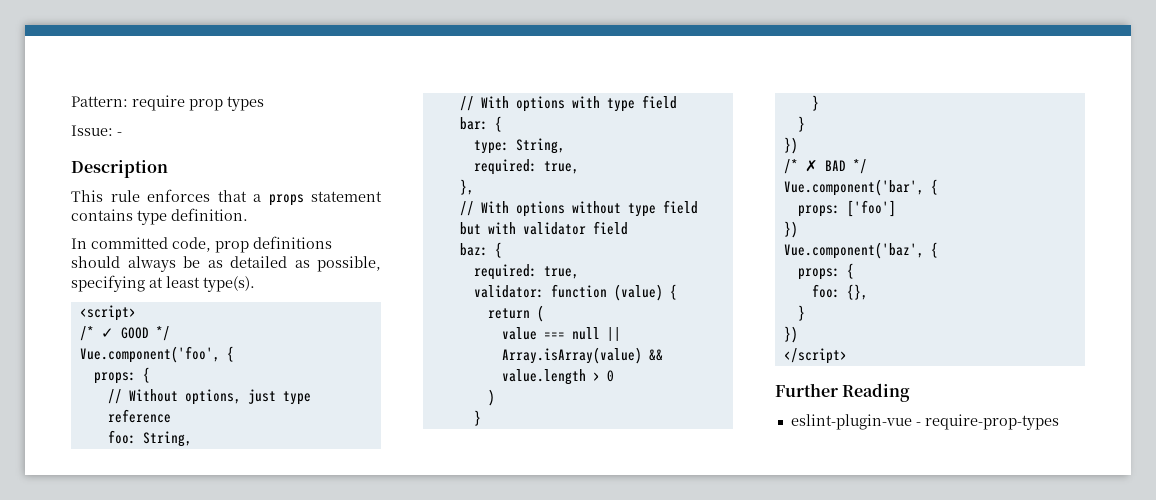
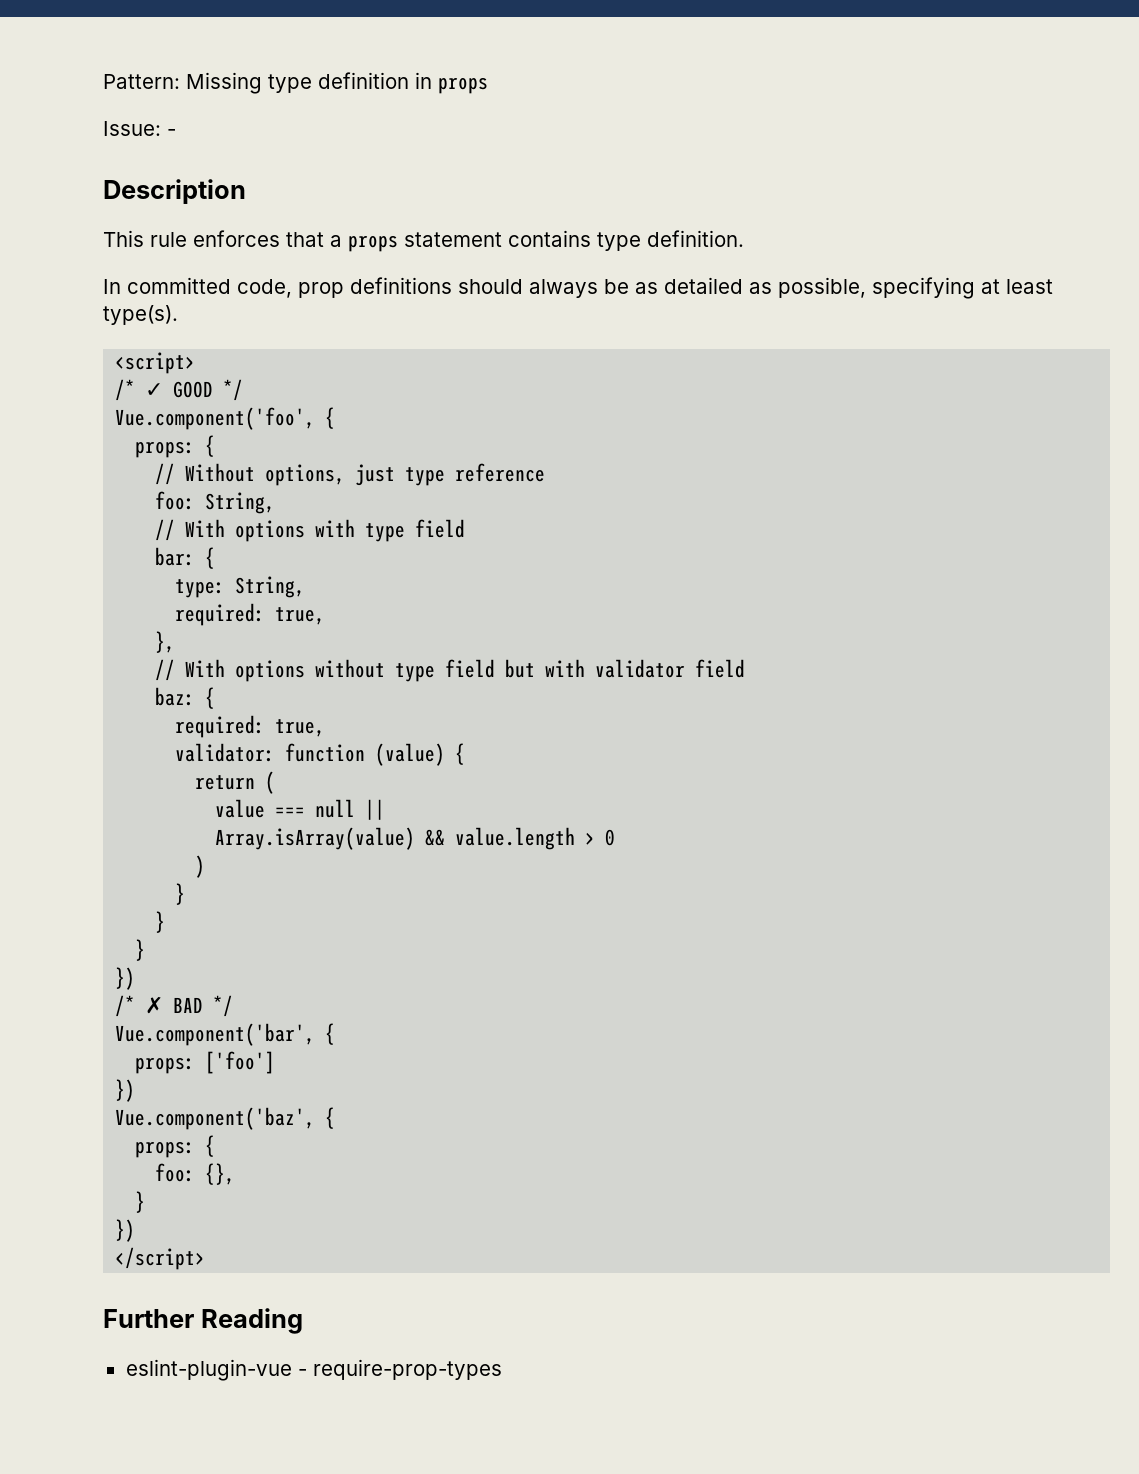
[132,95,264,111] require prop types -> [186,72,488,94] Missing type definition in props

